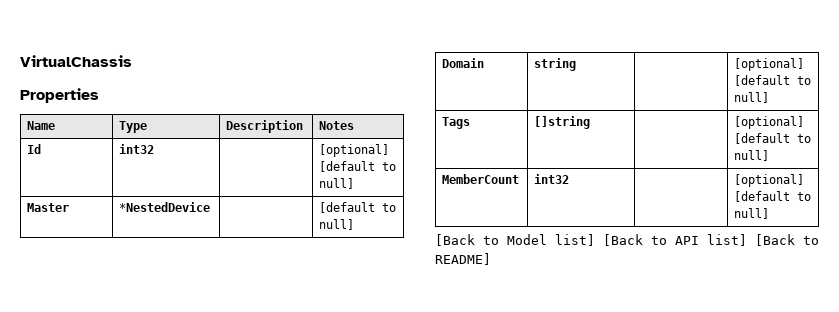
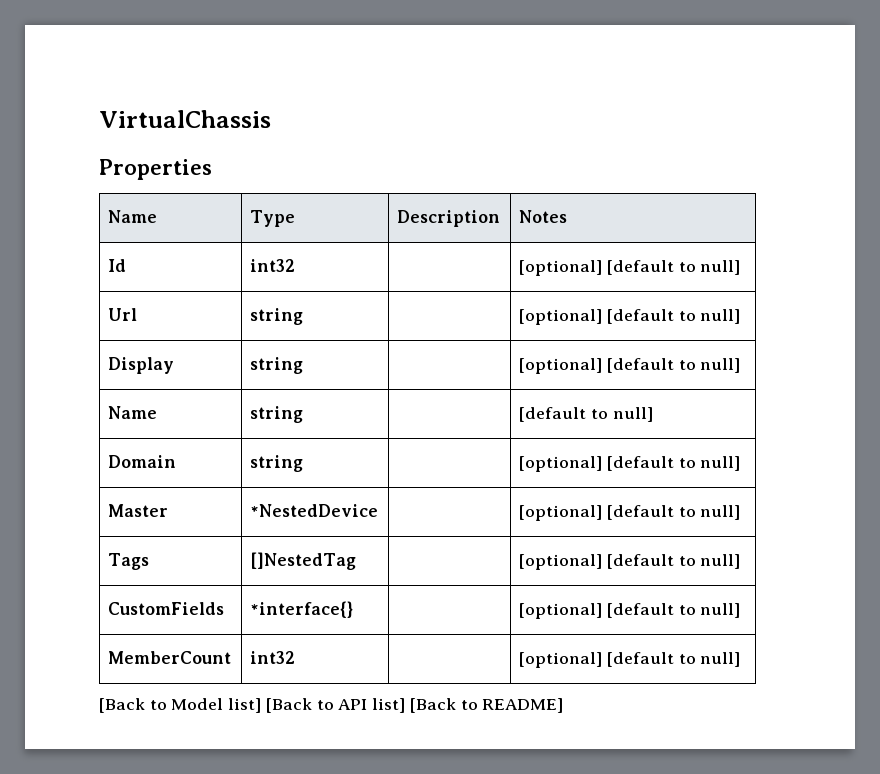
[27,203,70,212] [119,202,211,212] Master | *NestedDevice -> [108,308,138,321] [250,308,304,325] [519,309,741,325] [108,357,175,374] [250,357,304,374] [519,358,741,374] [108,406,158,419] [250,406,304,423] Url | string | | [optional] [default to null] // Display | string | | [optional] [default to null] // Name | string
[442,117,471,129] [534,116,591,129] Tags | []string -> [108,504,169,517] [250,504,379,517] [519,505,741,521] [108,553,150,570] [250,552,357,570] [519,554,741,570] [108,602,225,615] [250,601,354,618] Master | *NestedDevice | | [optional] [default to null] // Tags | []NestedTag | | [optional] [default to null] // CustomFields | *interface{}

